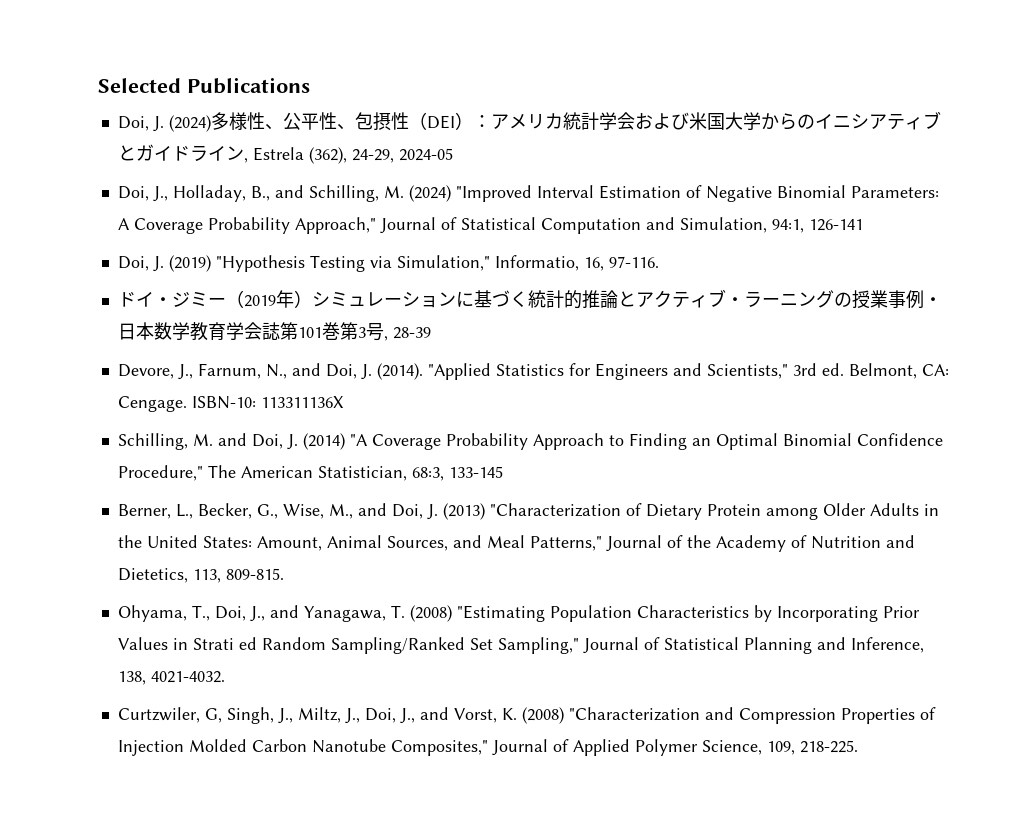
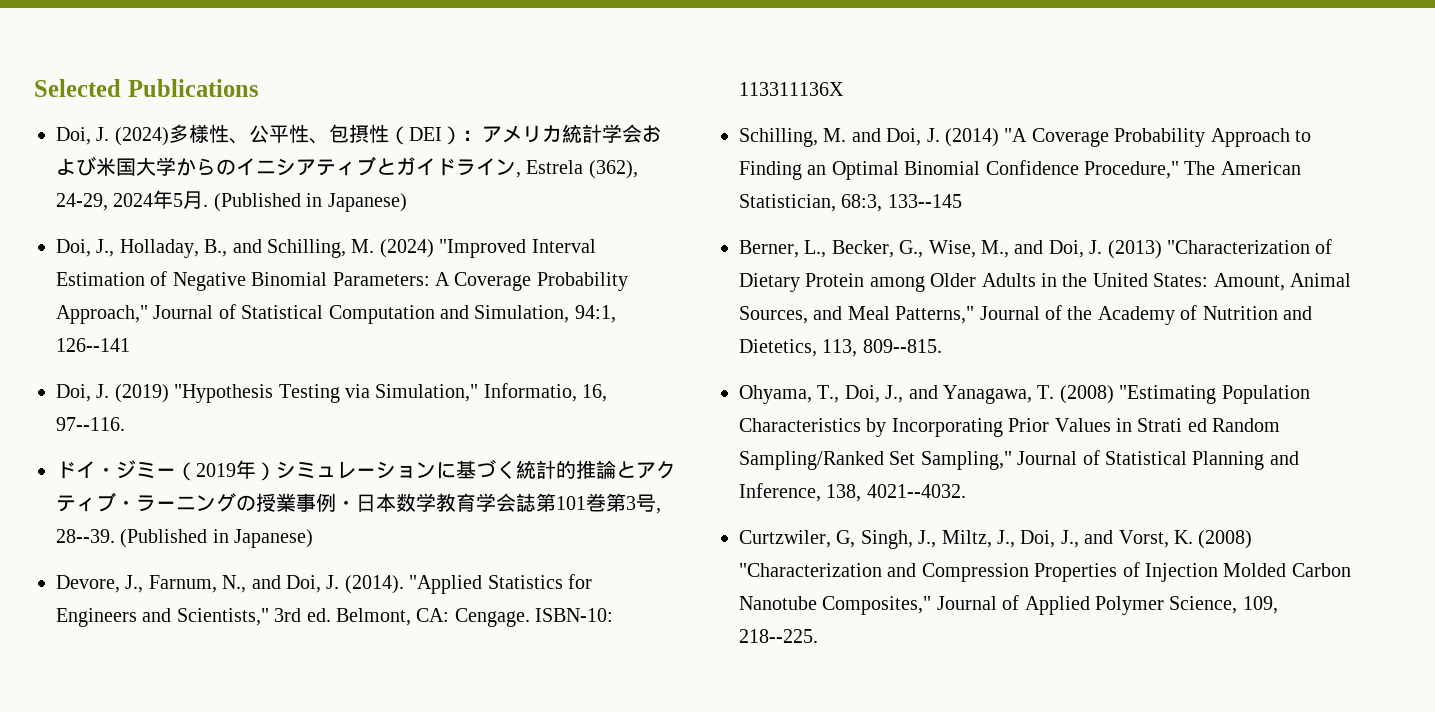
[398,148,453,161] 2024-05 -> [113,190,407,212] 2024年5月. (Published in Japanese)
[808,219,863,231] 126-141 -> [56,338,130,352] 126--141
[608,256,659,268] 97-116. -> [56,417,125,431] 97--116.
[392,327,431,339] 28-39 -> [56,529,314,548] 28--39. (Published in Japanese)
[448,466,503,478] 133-145 -> [887,194,962,208] 133--145
[225,568,284,580] 809-815. -> [862,339,942,353] 809--815.
[150,671,225,683] 4021-4032. -> [866,484,966,498] 4021--4032.
[799,740,858,753] 218-225. -> [739,629,818,643] 218--225.

